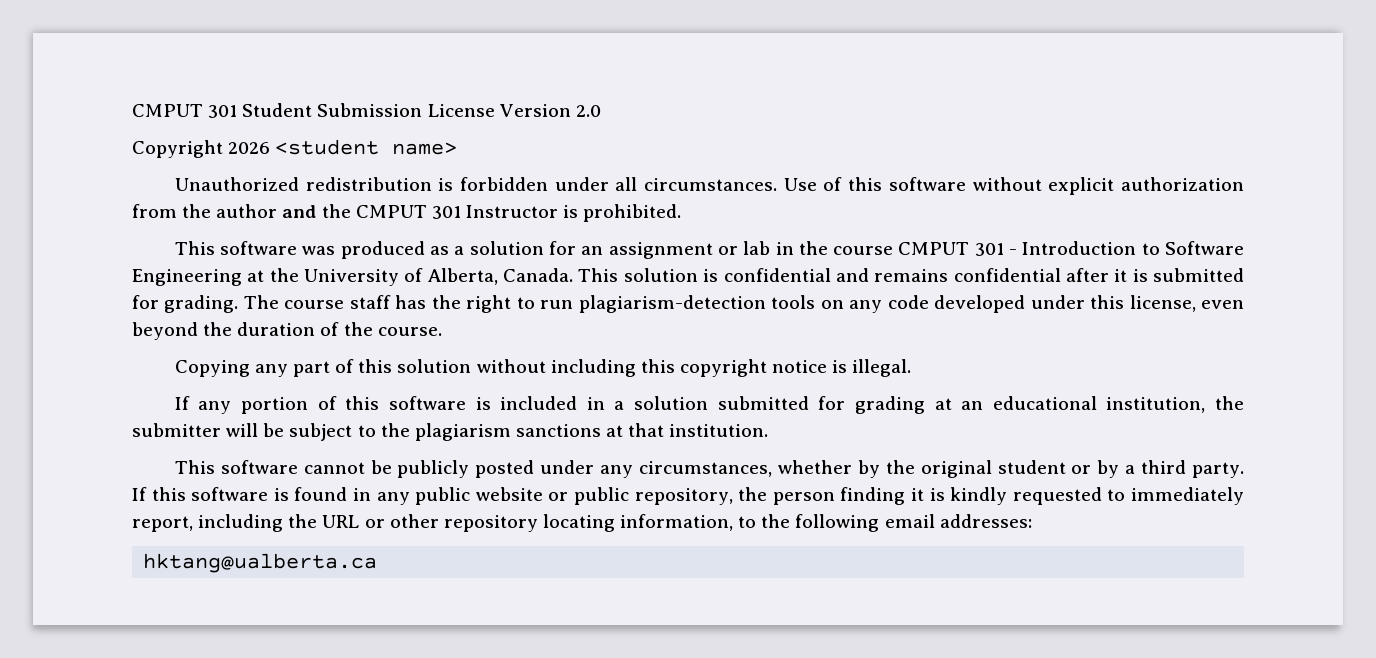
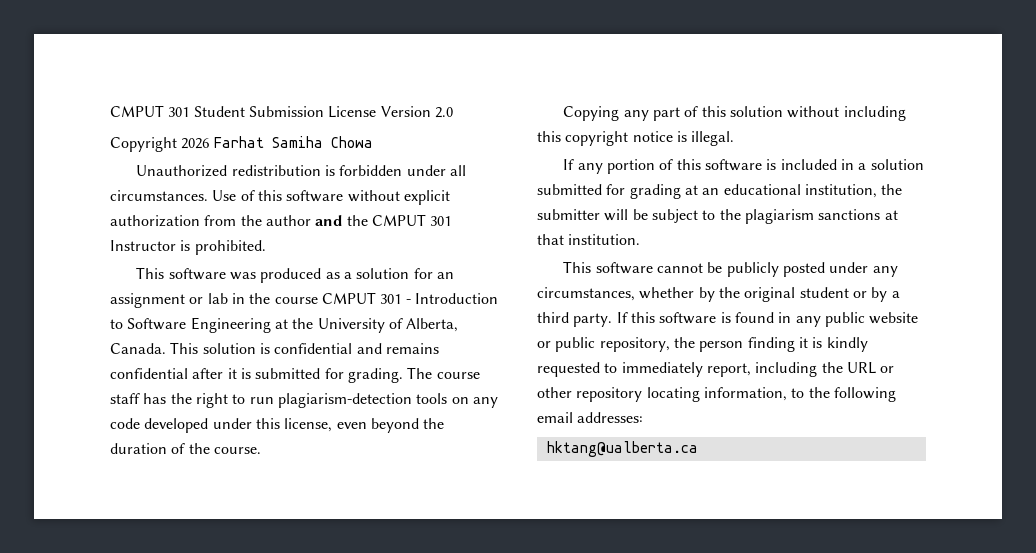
[275,139,458,155] <student name> -> [213,136,373,148] Farhat Samiha Chowa

